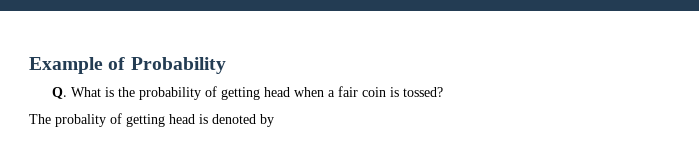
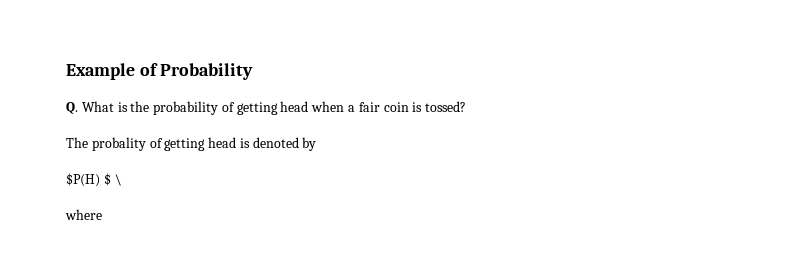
(274, 120) none -> [66,173,122,187] [65,209,102,220] // $P(H) $ \ // where

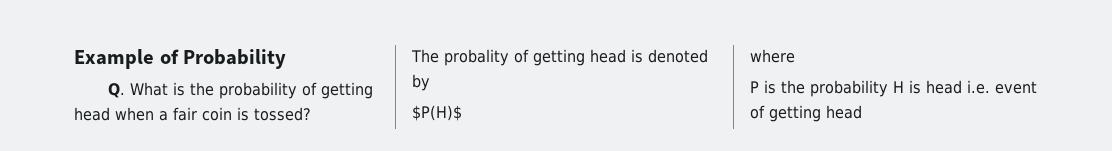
[66,173,122,187] [65,209,102,220] $P(H) $ \ // where -> [412,105,462,121] [750,49,795,63] [750,80,1037,97] [750,105,862,122] $P(H)$ // where // P is the probability H is head i.e. event of getting head

